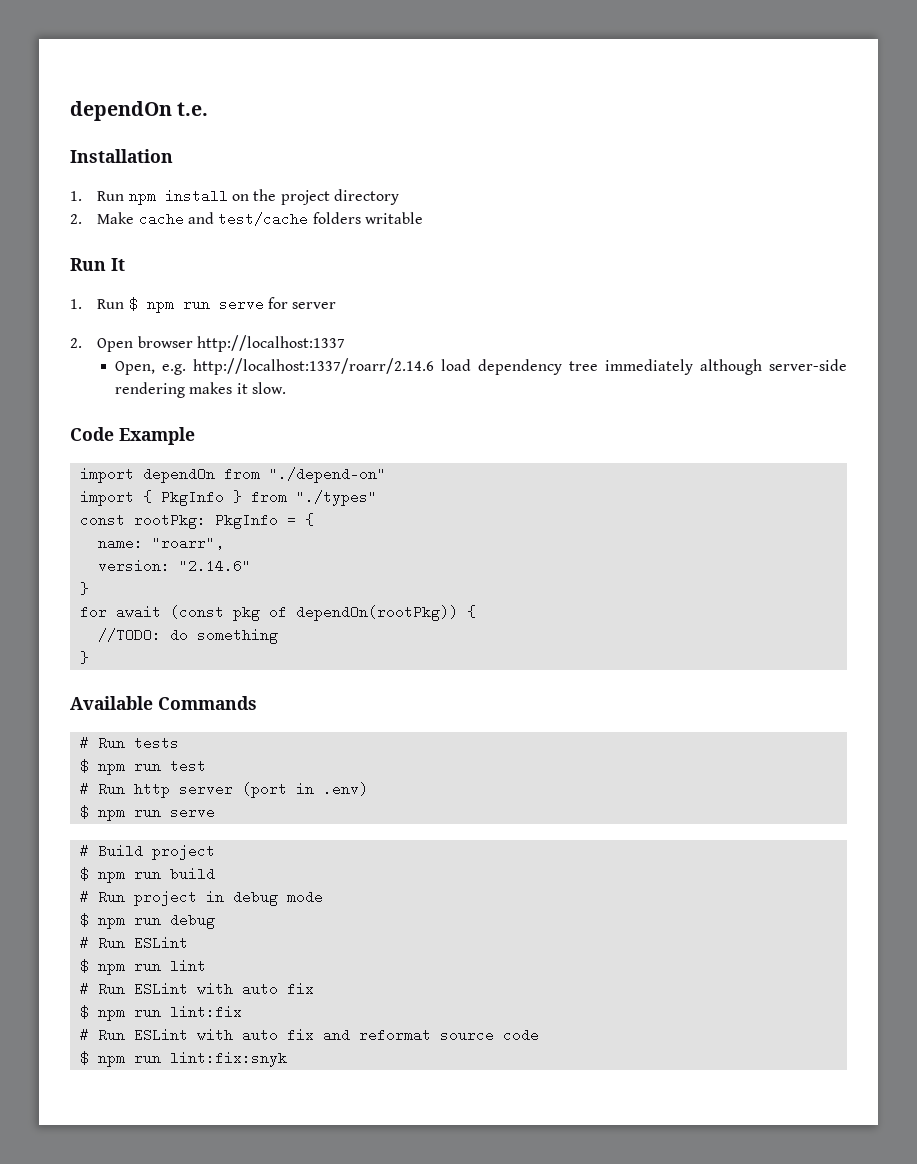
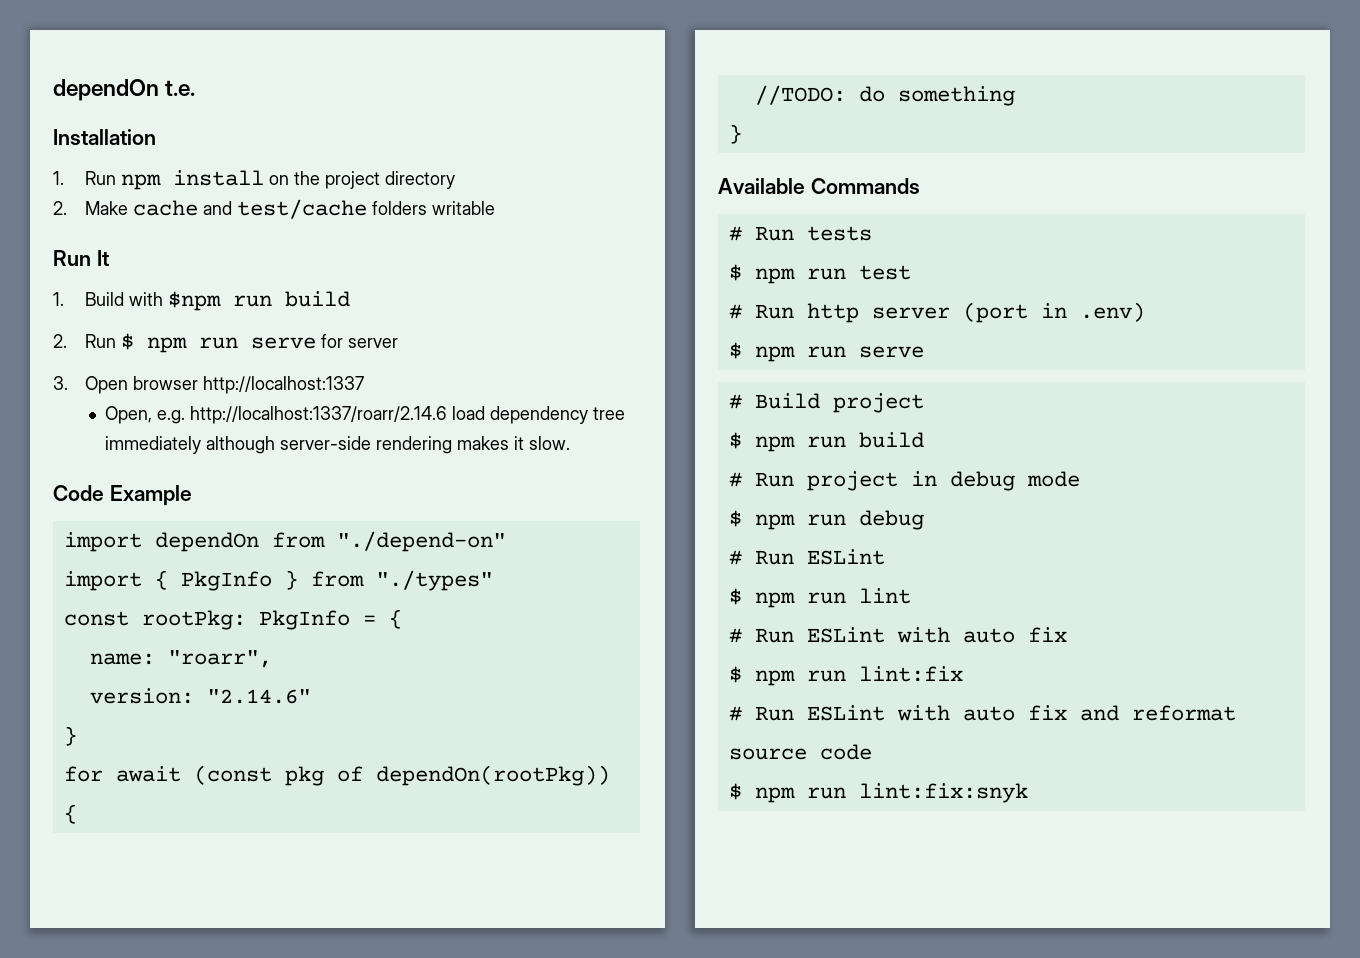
(82, 304) none -> [84,291,350,311] [53,334,67,348] Build with $npm run build // 2.
[70,338,82,348] 2. -> [53,376,68,390] 3.

